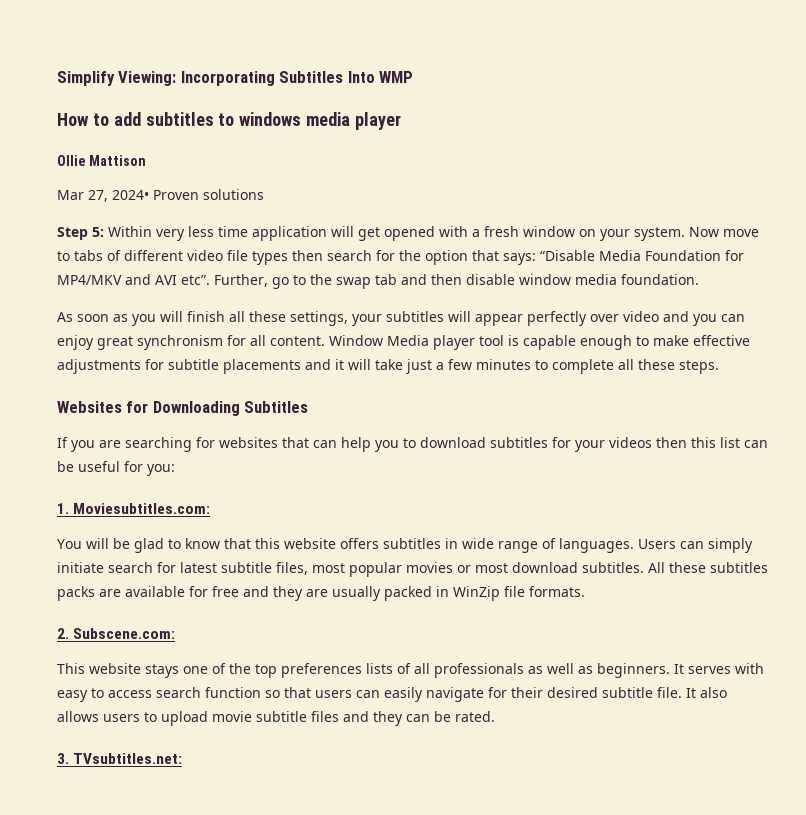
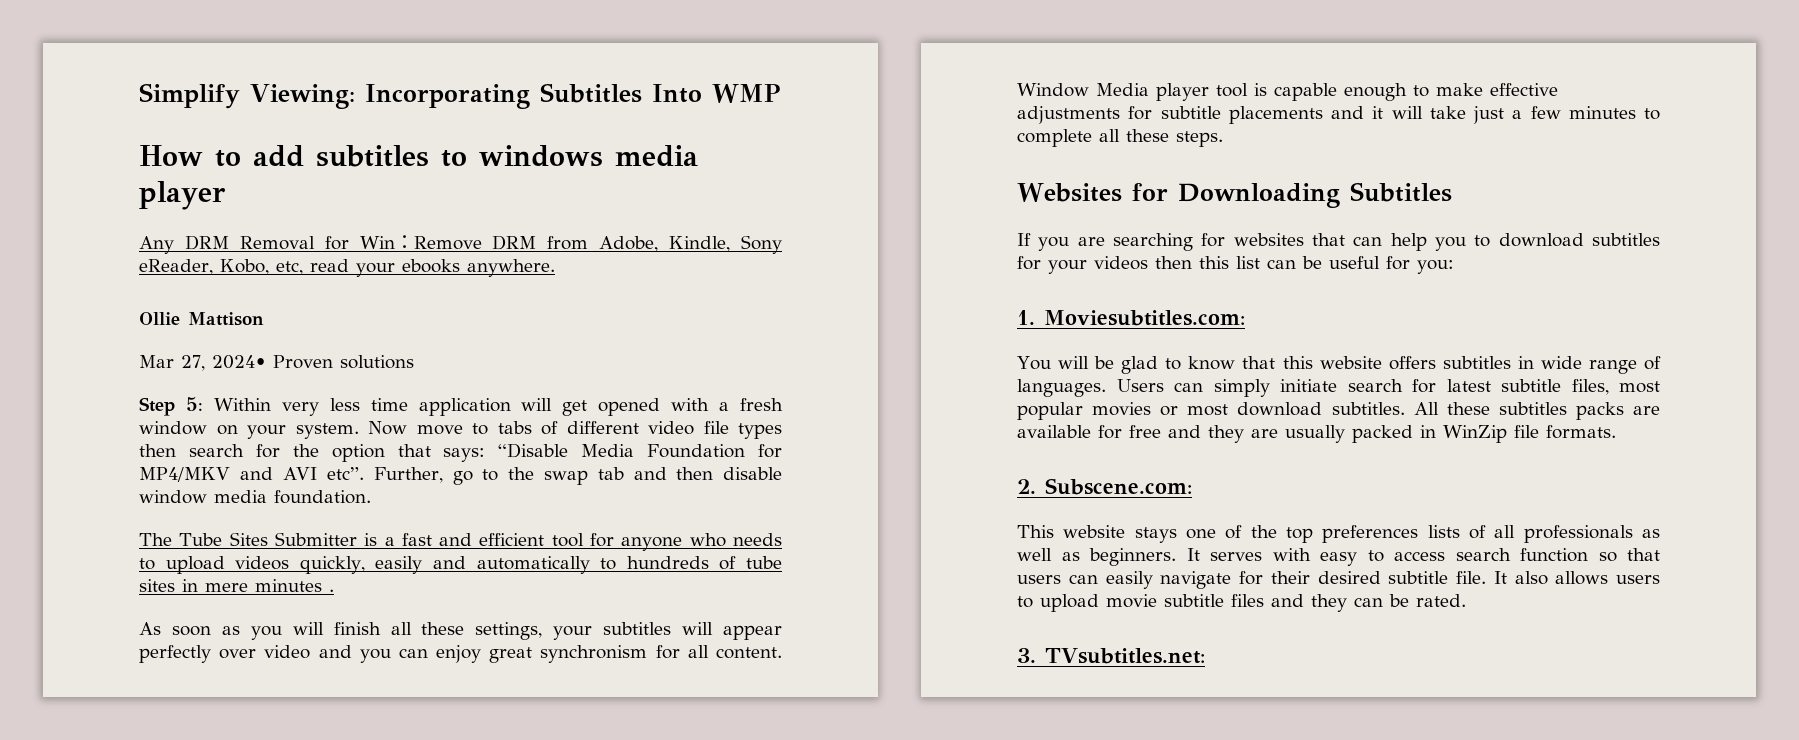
(402, 121) none -> [139,235,783,254] [139,259,555,277] // Any DRM Removal for Win：Remove DRM from Adobe, Kindle, Sony eReader, Kobo, etc, read your ebooks anywhere.
(699, 279) none -> [139,532,782,551] [139,556,782,574] [139,579,334,592] // The Tube Sites Submitter is a fast and efficient tool for anyone who needs to upload videos quickly, easily and automatically to hundreds of tube sites in mere minutes .

